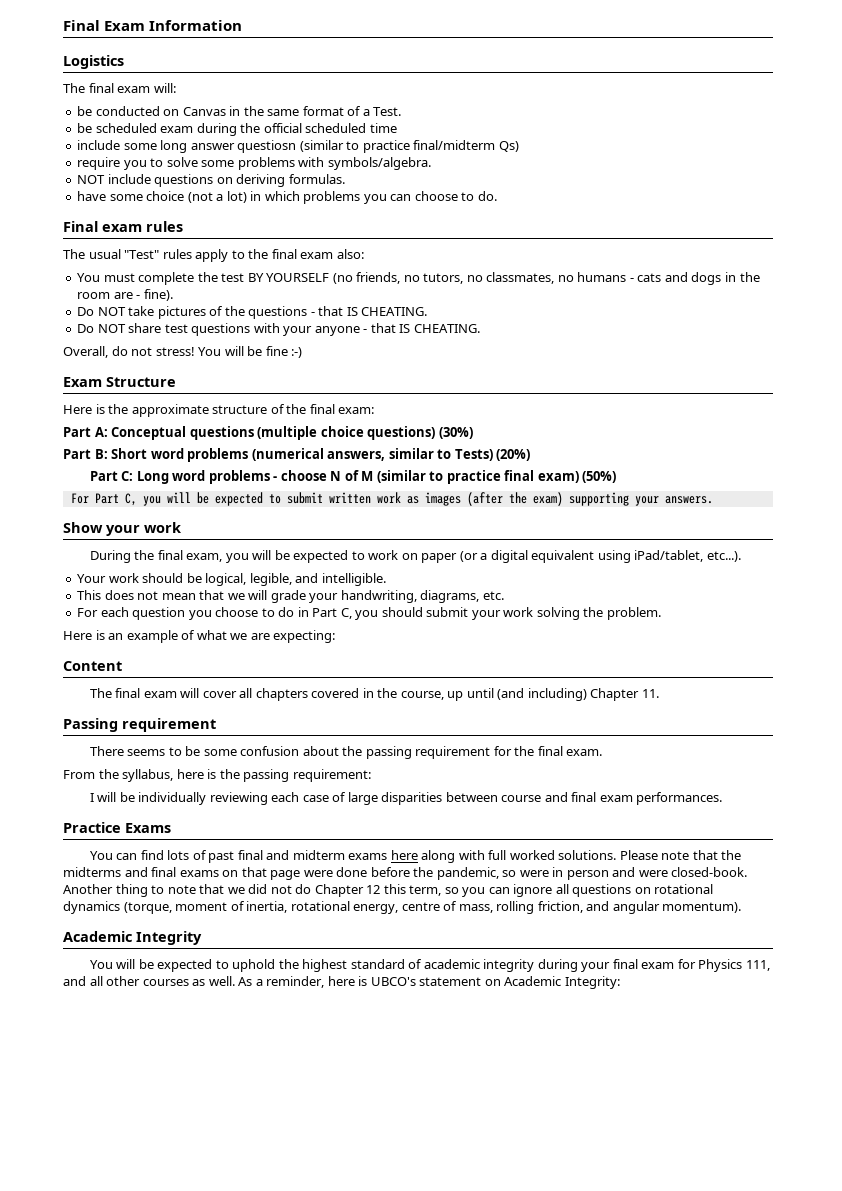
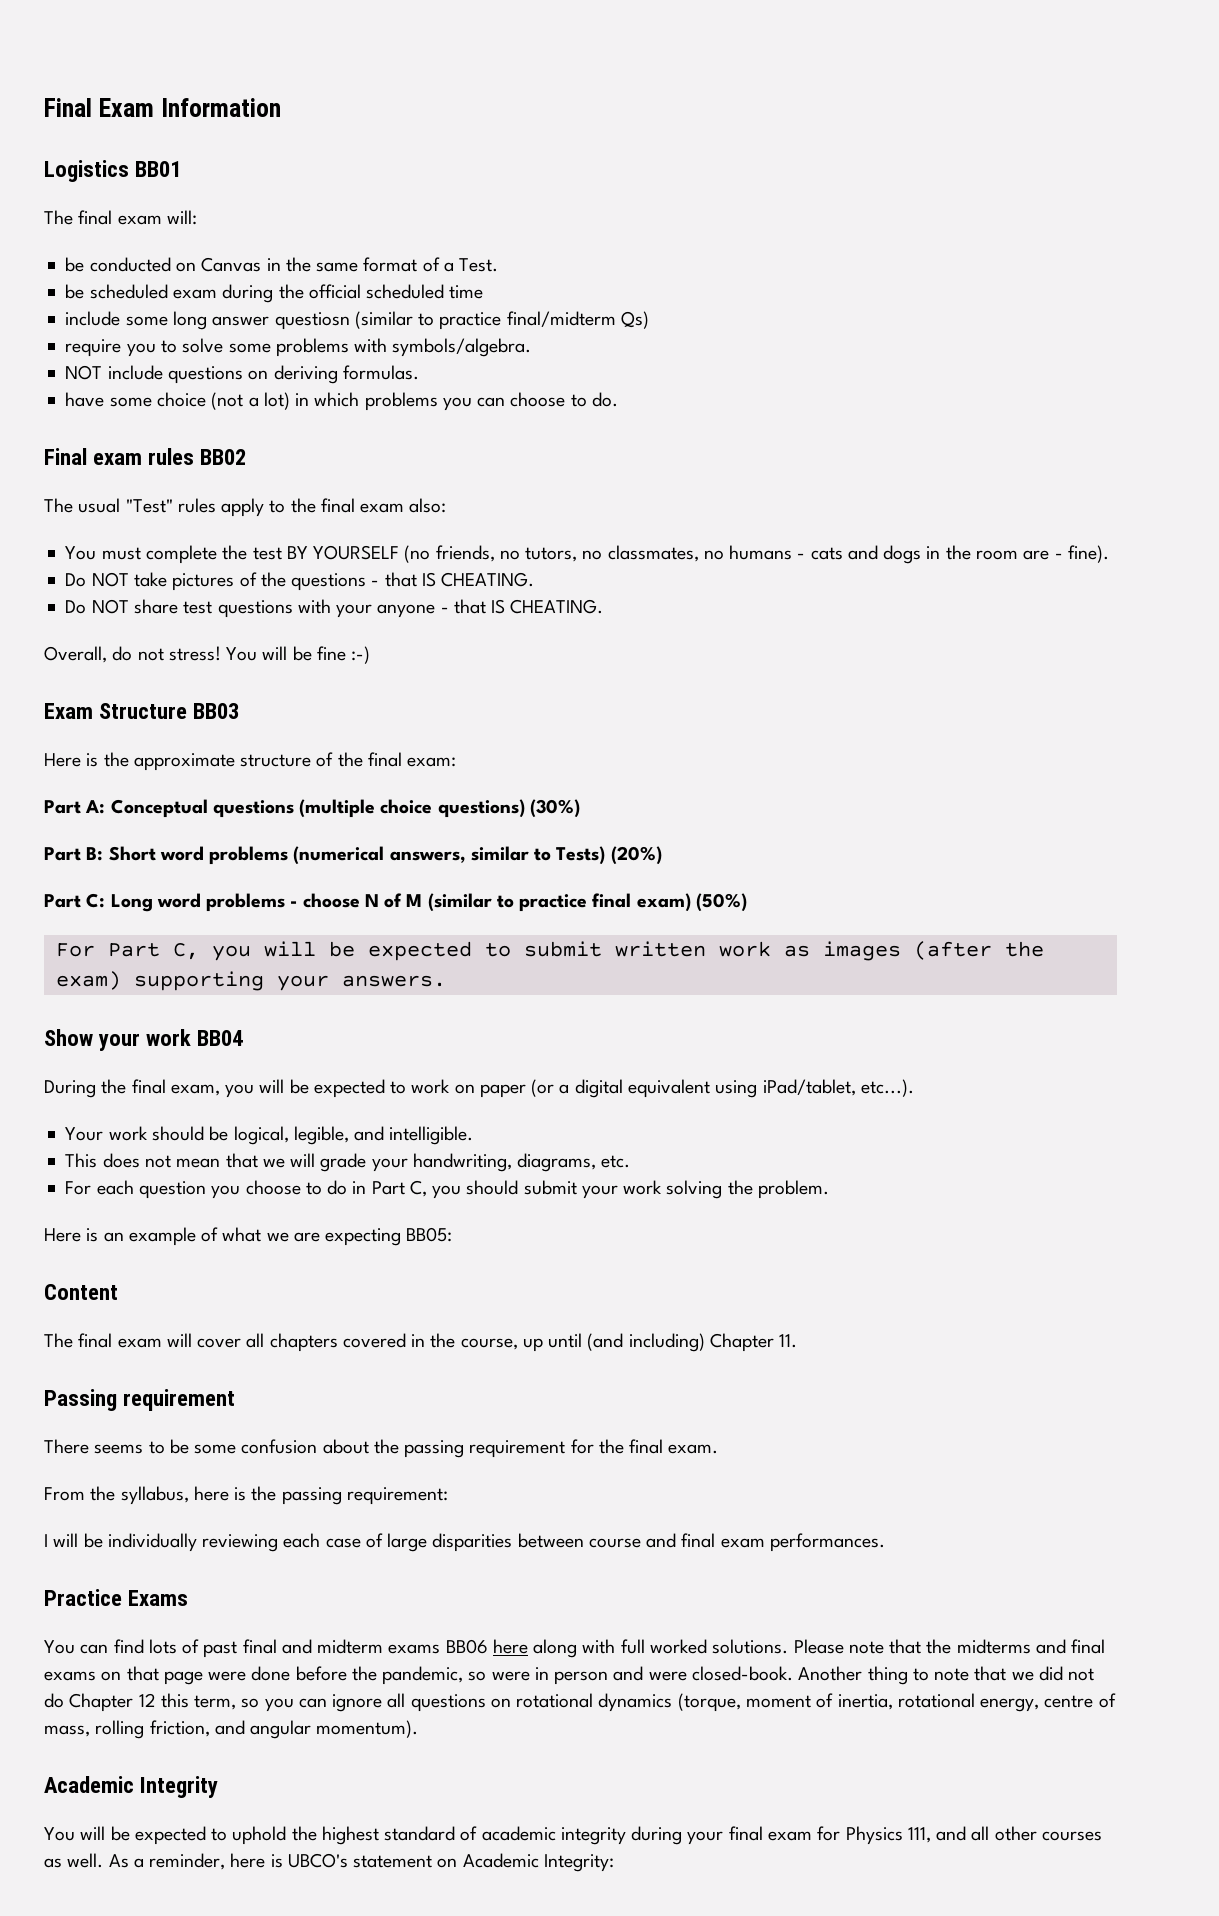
(124, 62) none -> [135,161,182,177] BB01
(183, 226) none -> [200,449,247,465] BB02
(176, 382) none -> [193,703,240,719] BB03
(181, 527) none -> [197,1030,244,1046] BB04
[273,630,336,643] expecting: -> [325,1227,453,1246] expecting BB05:
(388, 856) none -> [445,1639,488,1654] BB06

